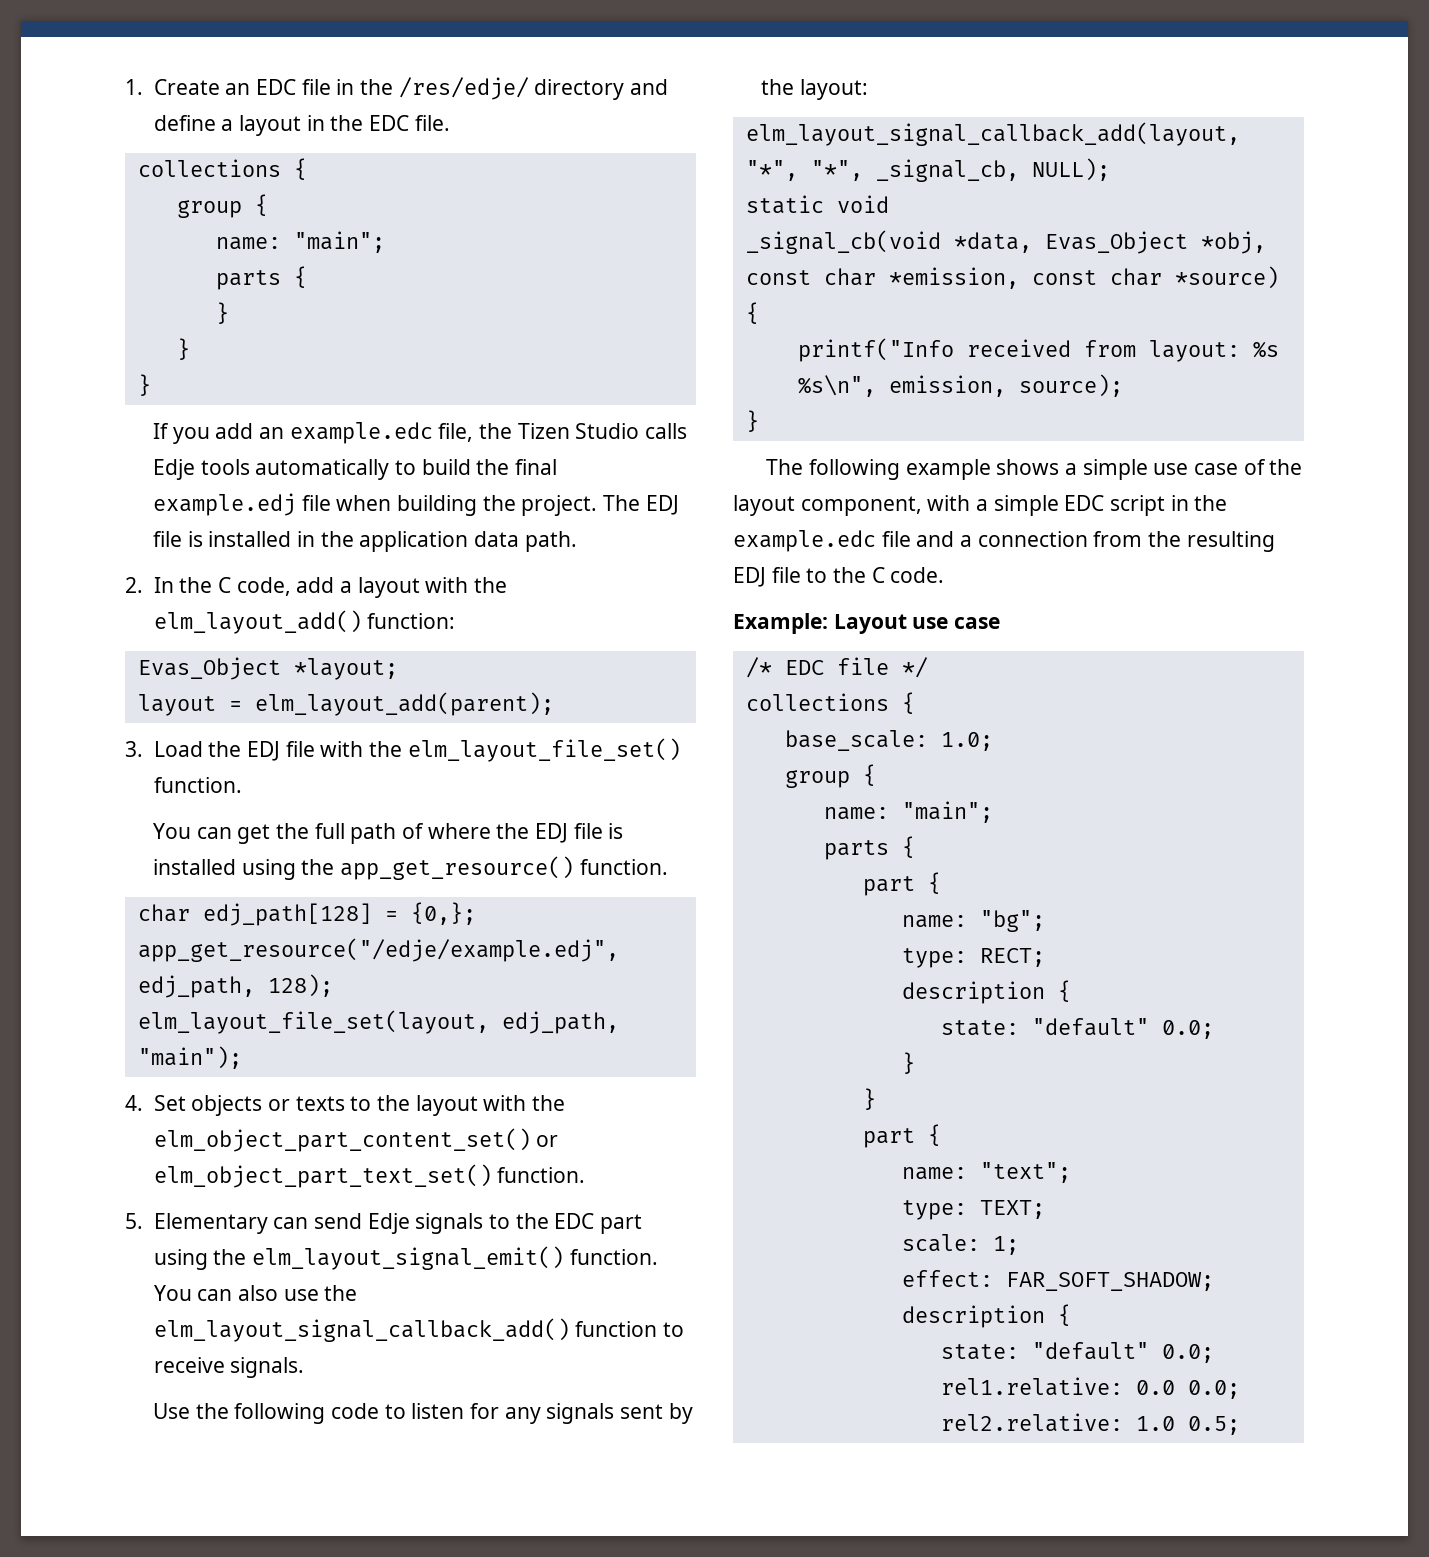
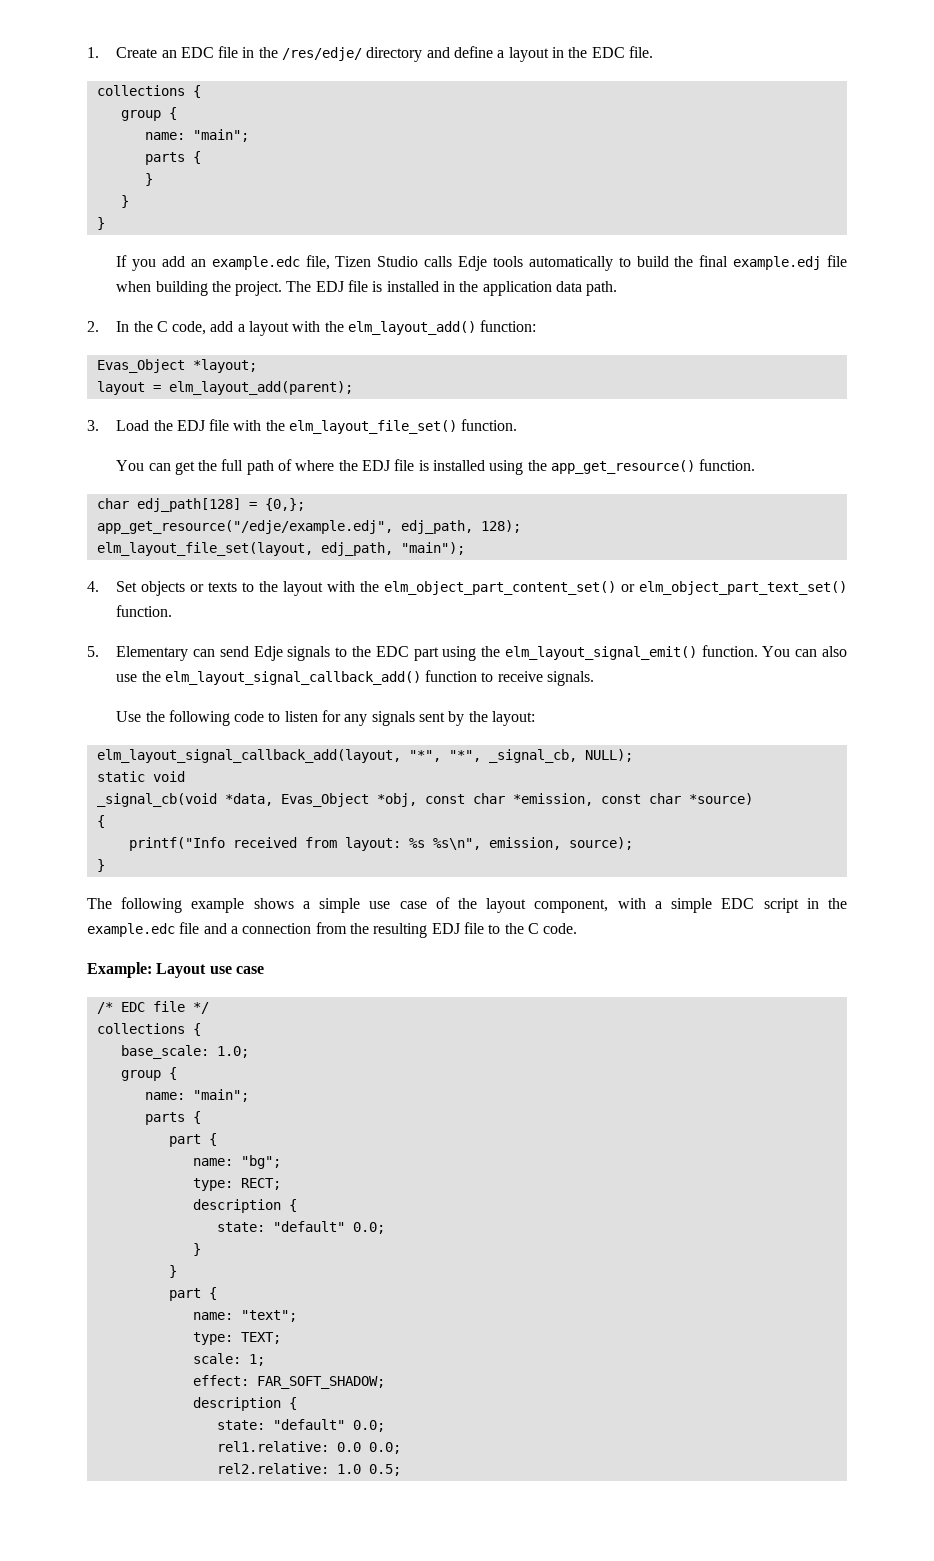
[478,423,512,439] the -> (330, 262) none

